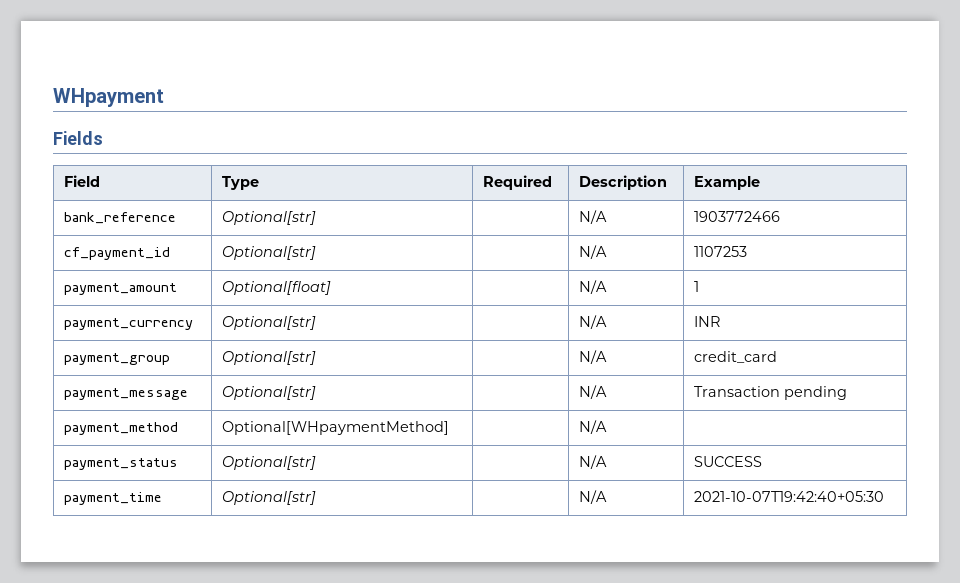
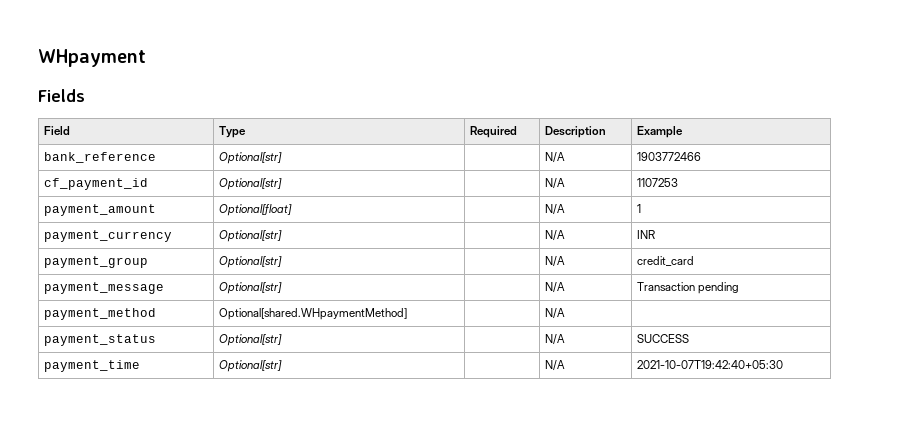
[221,421,449,435] Optional[WHpaymentMethod] -> [218,308,407,320] Optional[shared.WHpaymentMethod]

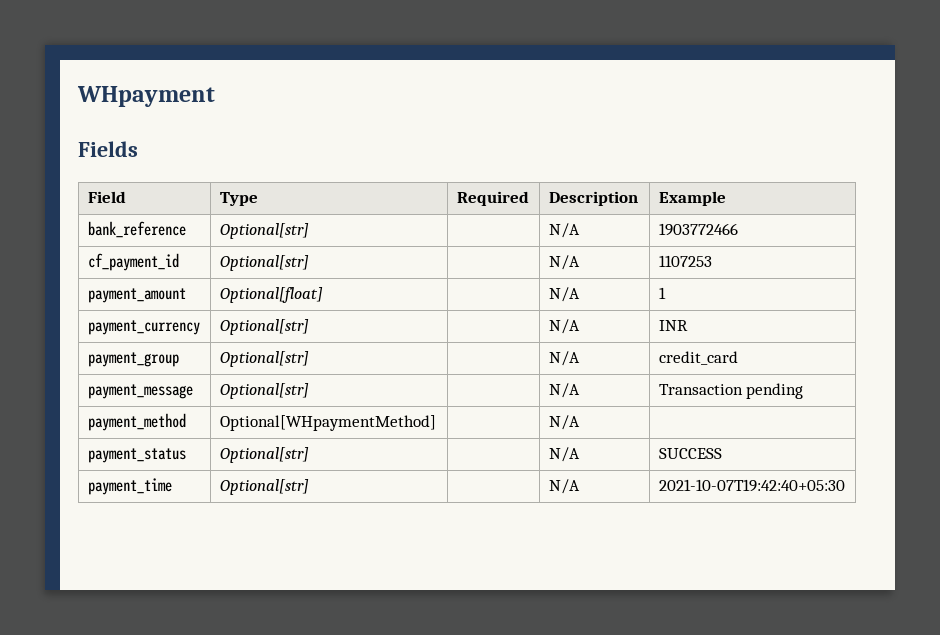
[218,308,407,320] Optional[shared.WHpaymentMethod] -> [219,415,436,431] Optional[WHpaymentMethod]

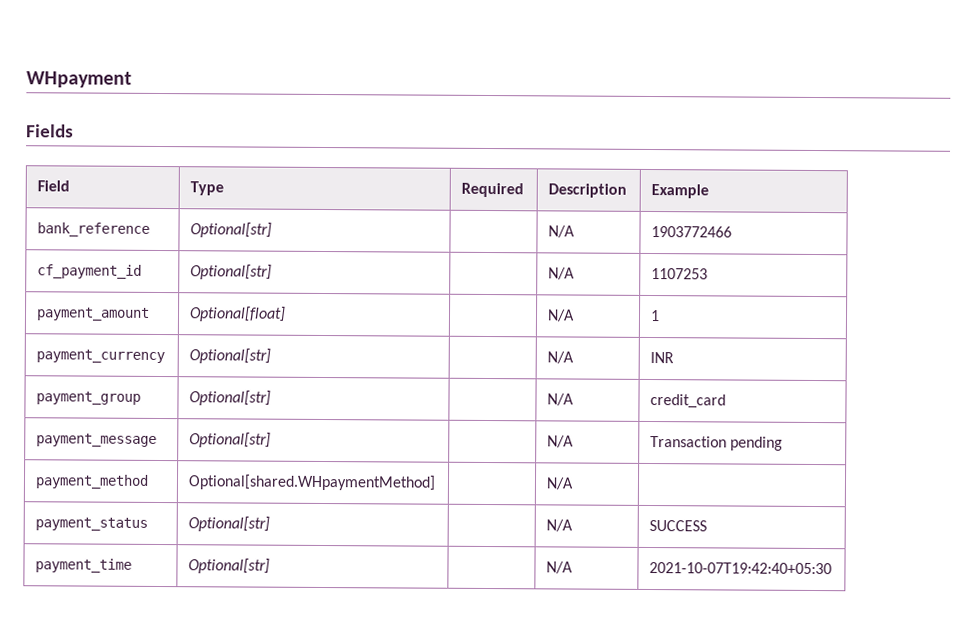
[219,415,436,431] Optional[WHpaymentMethod] -> [188,474,437,491] Optional[shared.WHpaymentMethod]

